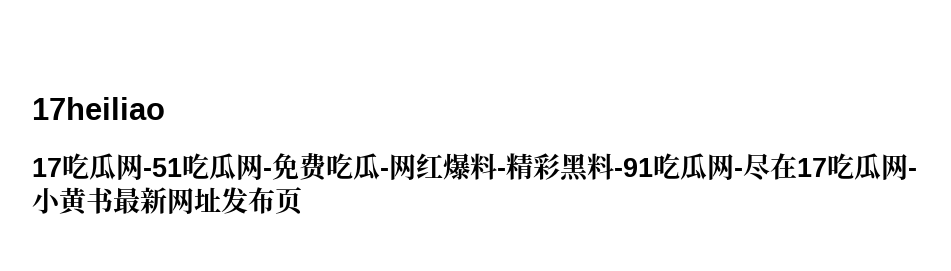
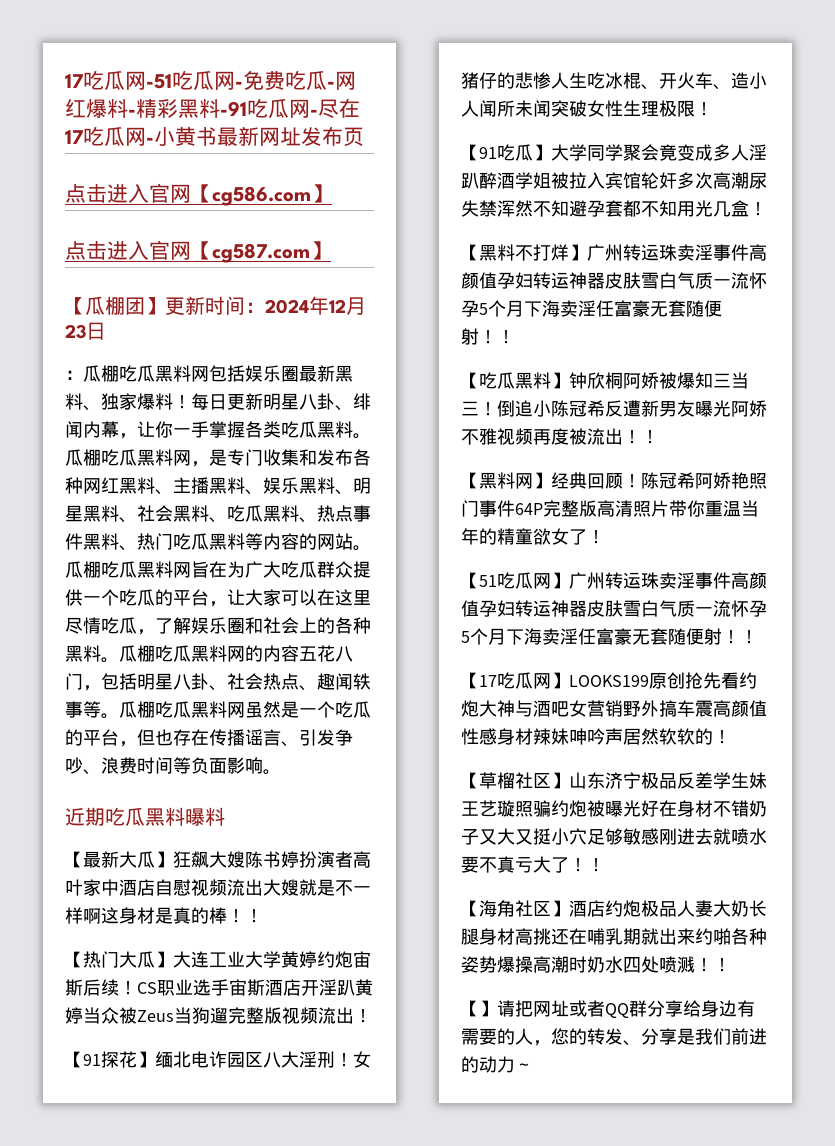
[32,97,165,120] 17heiliao // -> (65, 81) none
(302, 201) none -> [65,183,332,206] [65,240,331,263] [65,296,366,315] [65,322,106,340] [65,365,353,382] [65,393,371,411] [65,421,371,439] [65,449,371,467] [65,477,371,495] [65,505,371,523] [65,533,371,551] [65,561,371,578] [65,589,371,607] [65,617,371,635] [65,645,353,663] [65,673,371,691] [65,701,371,719] [65,729,353,747] [65,757,281,775] [65,807,225,826] [65,851,371,868] [65,879,371,896] [65,907,263,924] [65,951,371,968] [65,979,373,996] [65,1007,372,1024] [65,1051,371,1068] [461,72,767,90] [461,100,713,117] [461,144,767,161] [461,172,767,189] [461,200,767,217] [461,244,767,261] [461,272,767,289] [461,300,722,317] [461,328,515,345] [461,372,749,389] [461,400,767,417] [461,428,659,445] [461,472,767,489] [461,500,759,517] [461,528,605,545] [461,572,767,589] [461,600,767,617] [461,628,758,645] [461,672,757,689] [461,700,767,717] [461,728,731,745] [461,772,767,789] [461,800,767,817] [461,828,767,845] [461,856,605,873] [461,900,767,917] [461,928,767,945] [461,956,731,973] [461,1000,755,1018] [461,1028,767,1046] [461,1056,533,1073] // 点击进入官网【cg586.com】 // 点击进入官网【cg587.com】 // 【瓜棚团】更新时间：2024年12月23日 // ：瓜棚吃瓜黑料网包括娱乐圈最新黑料、独家爆料！每日更新明星八卦、绯闻内幕，让你一手掌握各类吃瓜黑料。瓜棚吃瓜黑料网，是专门收集和发布各种网红黑料、主播黑料、娱乐黑料、明星黑料、社会黑料、吃瓜黑料、热点事件黑料、热门吃瓜黑料等内容的网站。瓜棚吃瓜黑料网旨在为广大吃瓜群众提供一个吃瓜的平台，让大家可以在这里尽情吃瓜，了解娱乐圈和社会上的各种黑料。瓜棚吃瓜黑料网的内容五花八门，包括明星八卦、社会热点、趣闻轶事等。瓜棚吃瓜黑料网虽然是一个吃瓜的平台，但也存在传播谣言、引发争吵、浪费时间等负面影响。 // 近期吃瓜黑料曝料 // 【最新大瓜】狂飙大嫂陈书婷扮演者高叶家中酒店自慰视频流出大嫂就是不一样啊这身材是真的棒！！ // 【热门大瓜】大连工业大学黄婷约炮宙斯后续！CS职业选手宙斯酒店开淫趴黄婷当众被Zeus当狗遛完整版视频流出！ // 【91探花】缅北电诈园区八大淫刑！女猪仔的悲惨人生吃冰棍、开火车、造小人闻所未闻突破女性生理极限！ // 【91吃瓜】大学同学聚会竟变成多人淫趴醉酒学姐被拉入宾馆轮奸多次高潮尿失禁浑然不知避孕套都不知用光几盒！ // 【黑料不打烊】广州转运珠卖淫事件高颜值孕妇转运神器皮肤雪白气质一流怀孕5个月下海卖淫任富豪无套随便射！！ // 【吃瓜黑料】钟欣桐阿娇被爆知三当三！倒追小陈冠希反遭新男友曝光阿娇不雅视频再度被流出！！ // 【黑料网】经典回顾！陈冠希阿娇艳照门事件64P完整版高清照片带你重温当年的精童欲女了！ // 【51吃瓜网】广州转运珠卖淫事件高颜值孕妇转运神器皮肤雪白气质一流怀孕5个月下海卖淫任富豪无套随便射！！ // 【17吃瓜网】LOOKS199原创抢先看约炮大神与酒吧女营销野外搞车震高颜值性感身材辣妹呻吟声居然软软的！ // 【草榴社区】山东济宁极品反差学生妹王艺璇照骗约炮被曝光好在身材不错奶子又大又挺小穴足够敏感刚进去就喷水要不真亏大了！！ // 【海角社区】酒店约炮极品人妻大奶长腿身材高挑还在哺乳期就出来约啪各种姿势爆操高潮时奶水四处喷溅！！ // 【】请把网址或者QQ群分享给身边有需要的人，您的转发、分享是我们前进的动力～

